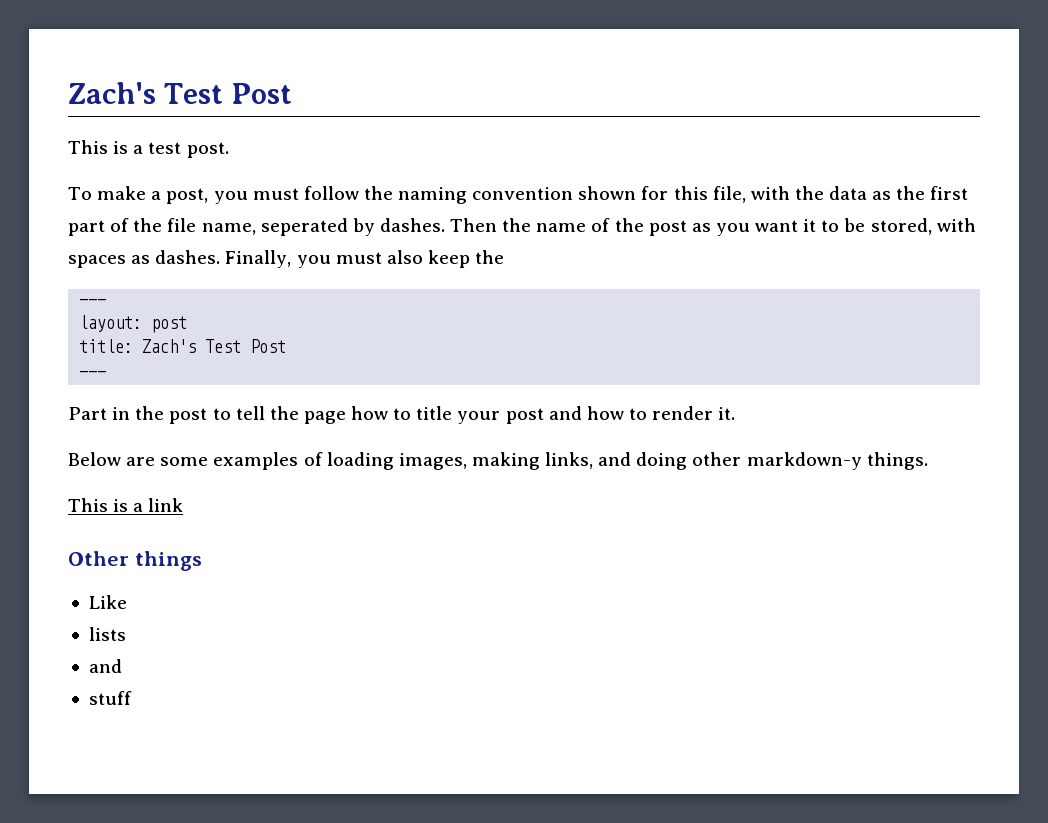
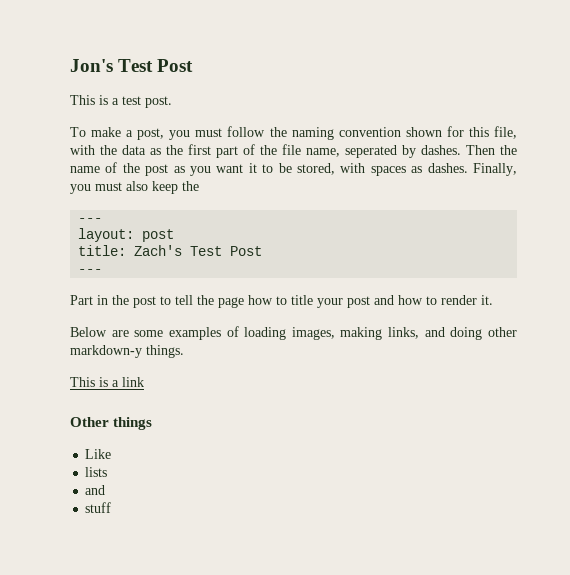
[68,82,156,104] Zach's -> [70,59,113,72] Jon's

